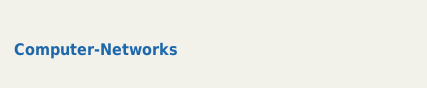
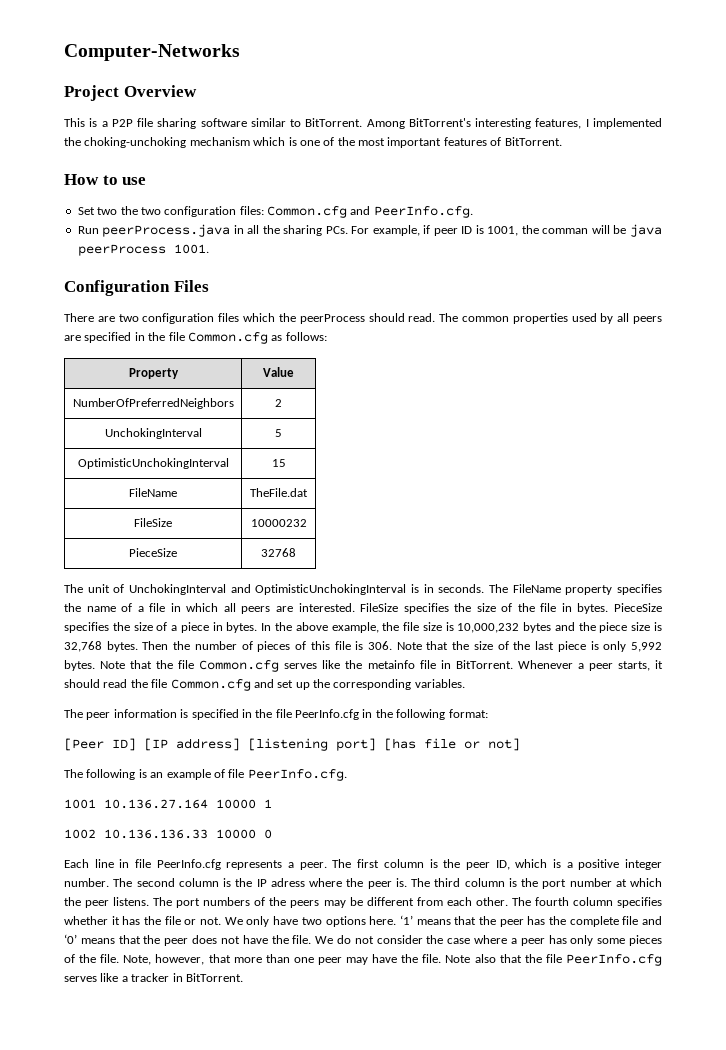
(178, 50) none -> [64,85,197,101] [64,118,662,129] [64,137,562,148] [64,174,147,185] [77,206,473,218] [77,224,663,237] [77,244,209,256] [64,280,209,296] [64,313,662,324] [64,332,327,344] [128,368,179,379] [263,367,294,377] [72,398,234,409] [275,399,282,407] [104,428,202,439] [275,429,282,437] [77,458,229,469] [271,459,286,467] [129,488,177,497] [250,488,308,497] [134,518,172,527] [250,519,307,527] [129,548,177,557] [261,548,296,557] [64,584,663,595] [64,603,662,614] [64,622,662,633] [64,641,663,652] [64,660,663,672] [64,679,465,691] [64,709,488,720] [64,738,520,751] [64,769,347,781] [64,799,272,809] [64,829,272,839] [64,859,662,870] [64,878,662,889] [64,897,662,908] [64,915,662,927] [64,934,662,946] [64,954,662,966] [64,973,243,982] // Project Overview // This is a P2P file sharing software similar to BitTorrent. Among BitTorrent's interesting features, I implemented the choking-unchoking mechanism which is one of the most important features of BitTorrent. // How to use // Set two the two configuration files: Common.cfg and PeerInfo.cfg. // Run peerProcess.java in all the sharing PCs. For example, if peer ID is 1001, the comman will be java peerProcess 1001. // Configuration Files // There are two configuration files which the peerProcess should read. The common properties used by all peers are specified in the file Common.cfg as follows: // Property | Value // NumberOfPreferredNeighbors | 2 // UnchokingInterval | 5 // OptimisticUnchokingInterval | 15 // FileName | TheFile.dat // FileSize | 10000232 // PieceSize | 32768 // The unit of UnchokingInterval and OptimisticUnchokingInterval is in seconds. The FileName property specifies the name of a file in which all peers are interested. FileSize specifies the size of the file in bytes. PieceSize specifies the size of a piece in bytes. In the above example, the file size is 10,000,232 bytes and the piece size is 32,768 bytes. Then the number of pieces of this file is 306. Note that the size of the last piece is only 5,992 bytes. Note that the file Common.cfg serves like the metainfo file in BitTorrent. Whenever a peer starts, it should read the file Common.cfg and set up the corresponding variables. // The peer information is specified in the file PeerInfo.cfg in the following format: // [Peer ID] [IP address] [listening port] [has file or not] // The following is an example of file PeerInfo.cfg. // 1001 10.136.27.164 10000 1 // 1002 10.136.136.33 10000 0 // Each line in file PeerInfo.cfg represents a peer. The first column is the peer ID, which is a positive integer number. The second column is the IP adress where the peer is. The third column is the port number at which the peer listens. The port numbers of the peers may be different from each other. The fourth column specifies whether it has the file or not. We only have two options here. ‘1’ means that the peer has the complete file and ‘0’ means that the peer does not have the file. We do not consider the case where a peer has only some pieces of the file. Note, however, that more than one peer may have the file. Note also that the file PeerInfo.cfg serves like a tracker in BitTorrent.

